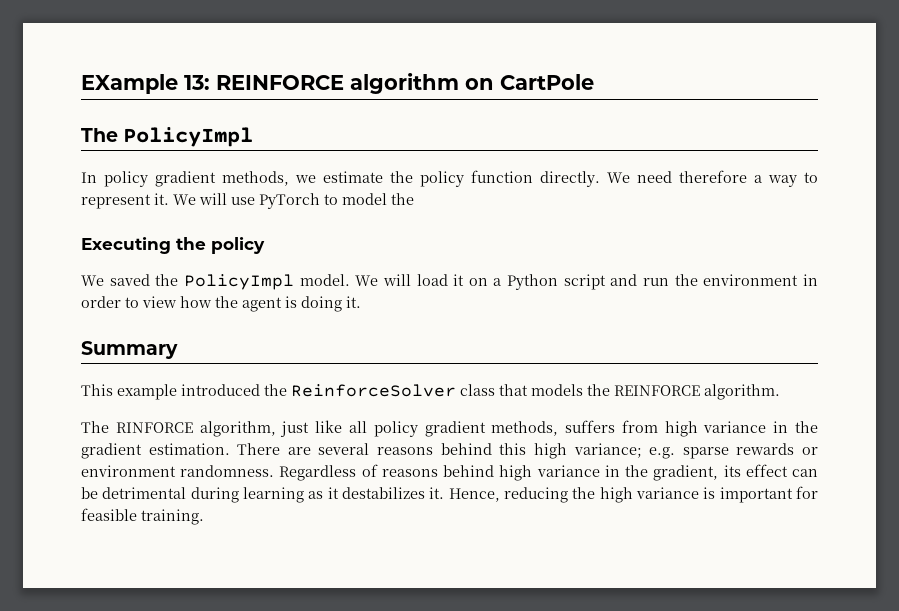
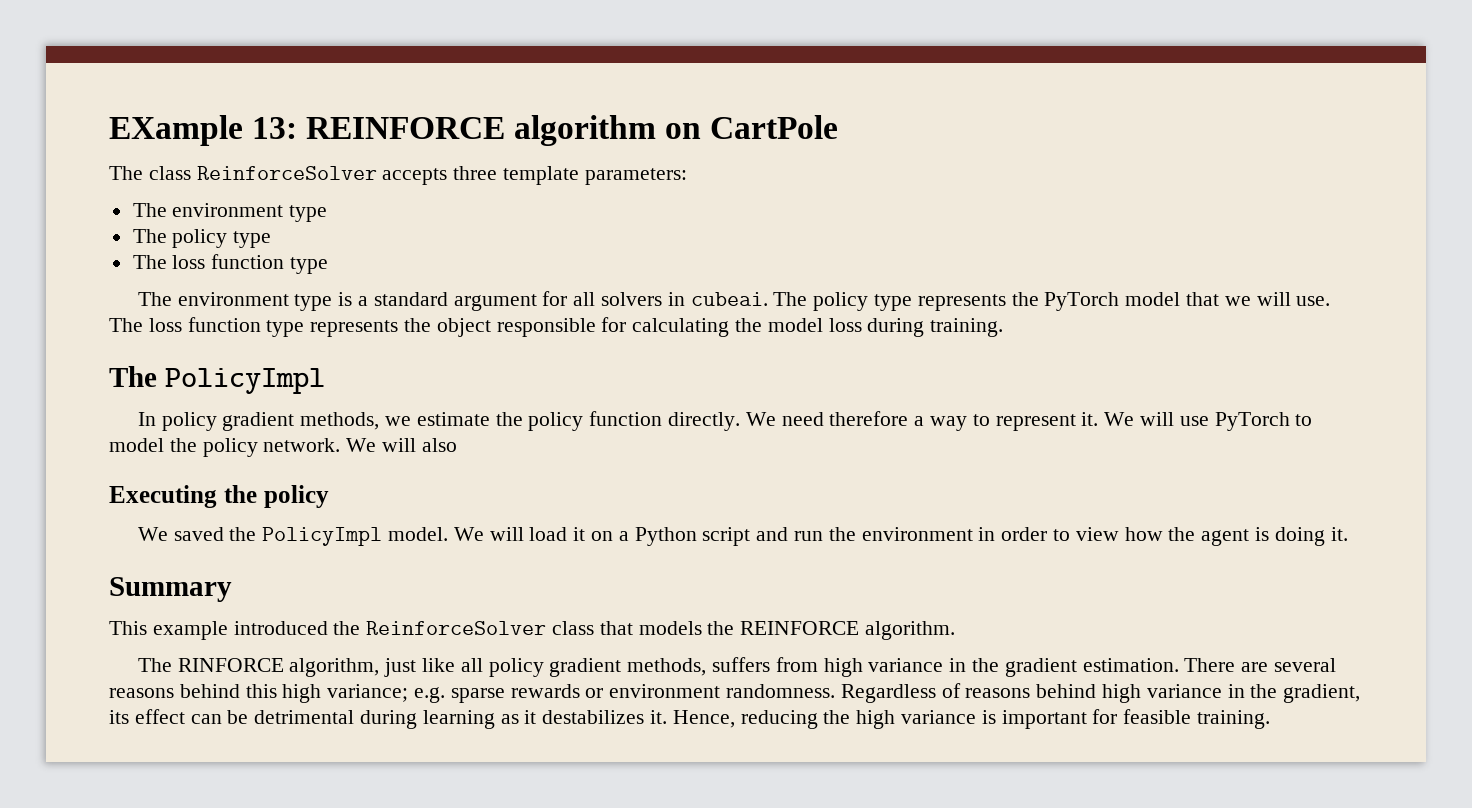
(594, 82) none -> [109,166,687,185] [132,203,328,222] [132,229,272,248] [132,254,329,274] [137,291,1331,311] [109,317,1004,337] // The class ReinforceSolver accepts three template parameters: // The environment type // The policy type // The loss function type // The environment type is a standard argument for all solvers in cubeai. The policy type represents the PyTorch model that we will use. The loss function type represents the object responsible for calculating the model loss during training.
(414, 199) none -> [202,438,457,457] policy network. We will also

